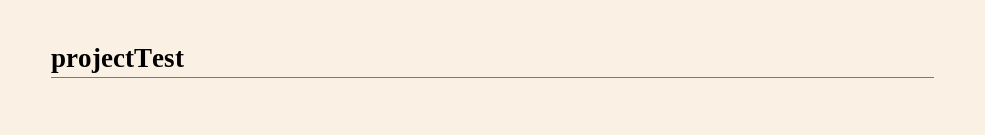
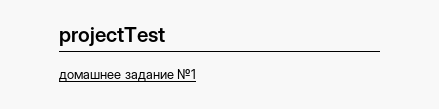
(184, 60) none -> [59,69,197,82] // домашнее задание №1

